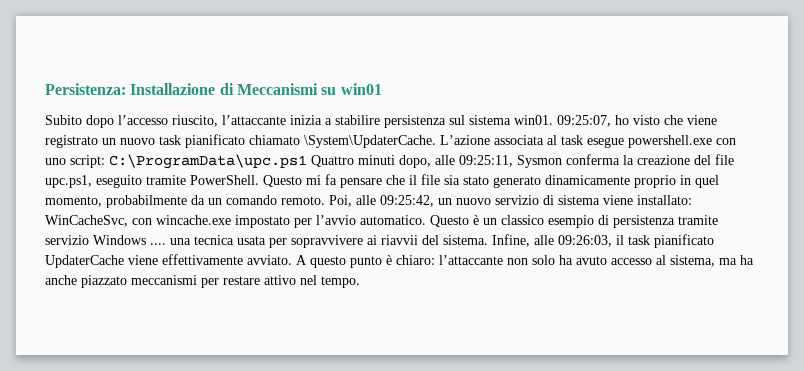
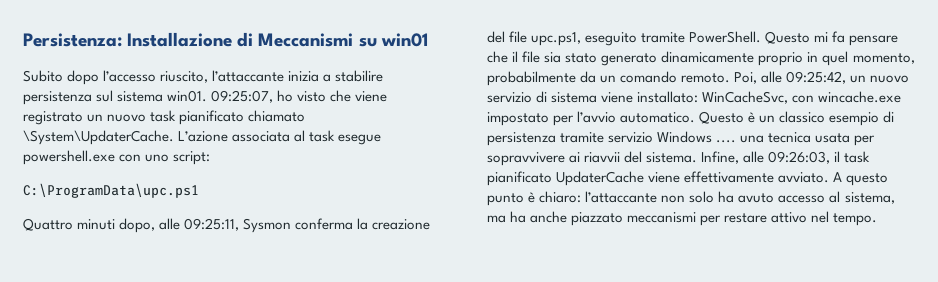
(105, 161) none -> (211, 158) //
(307, 161) none -> (199, 190) //

